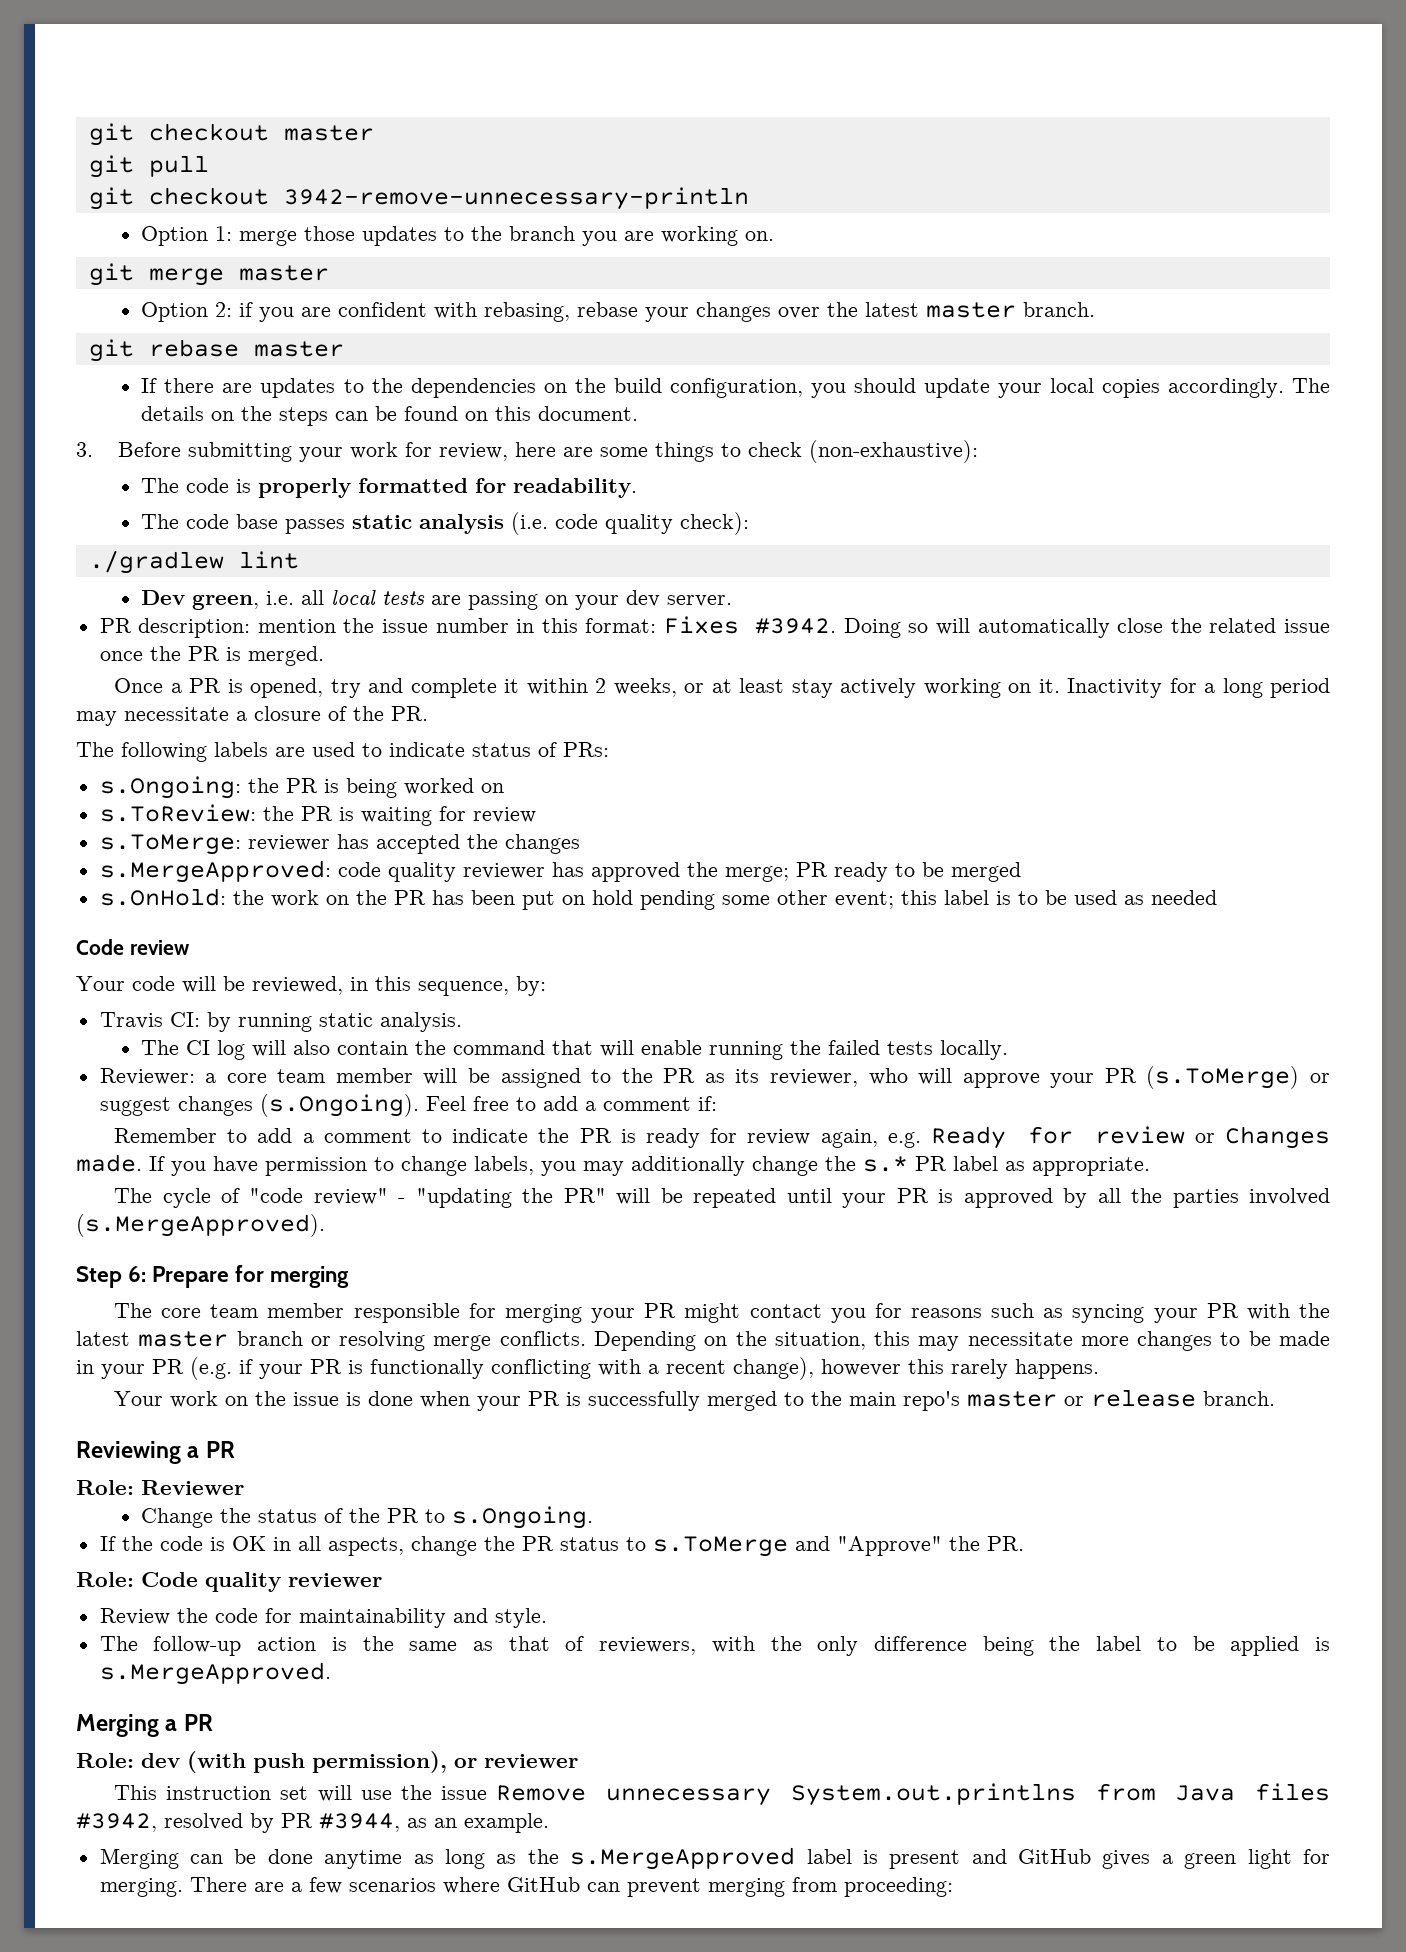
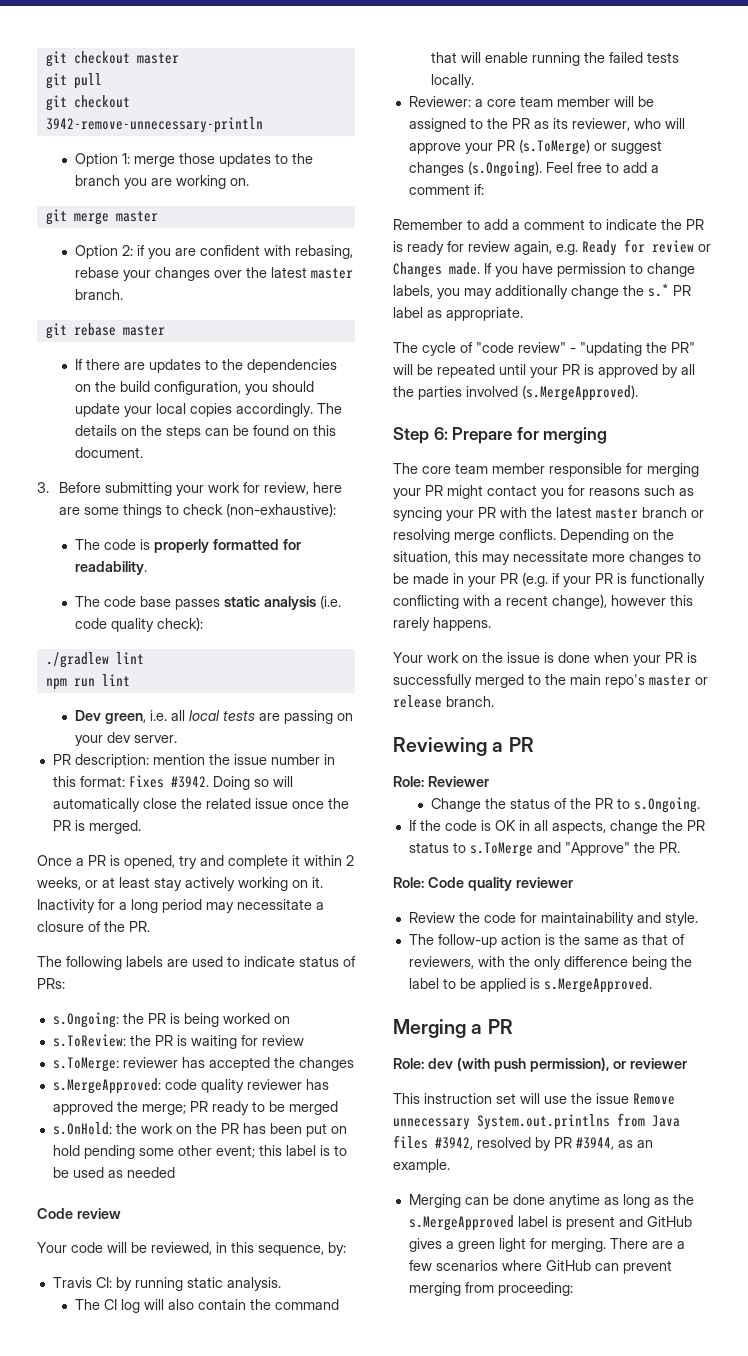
(299, 560) none -> [45,674,130,690] // npm run lint

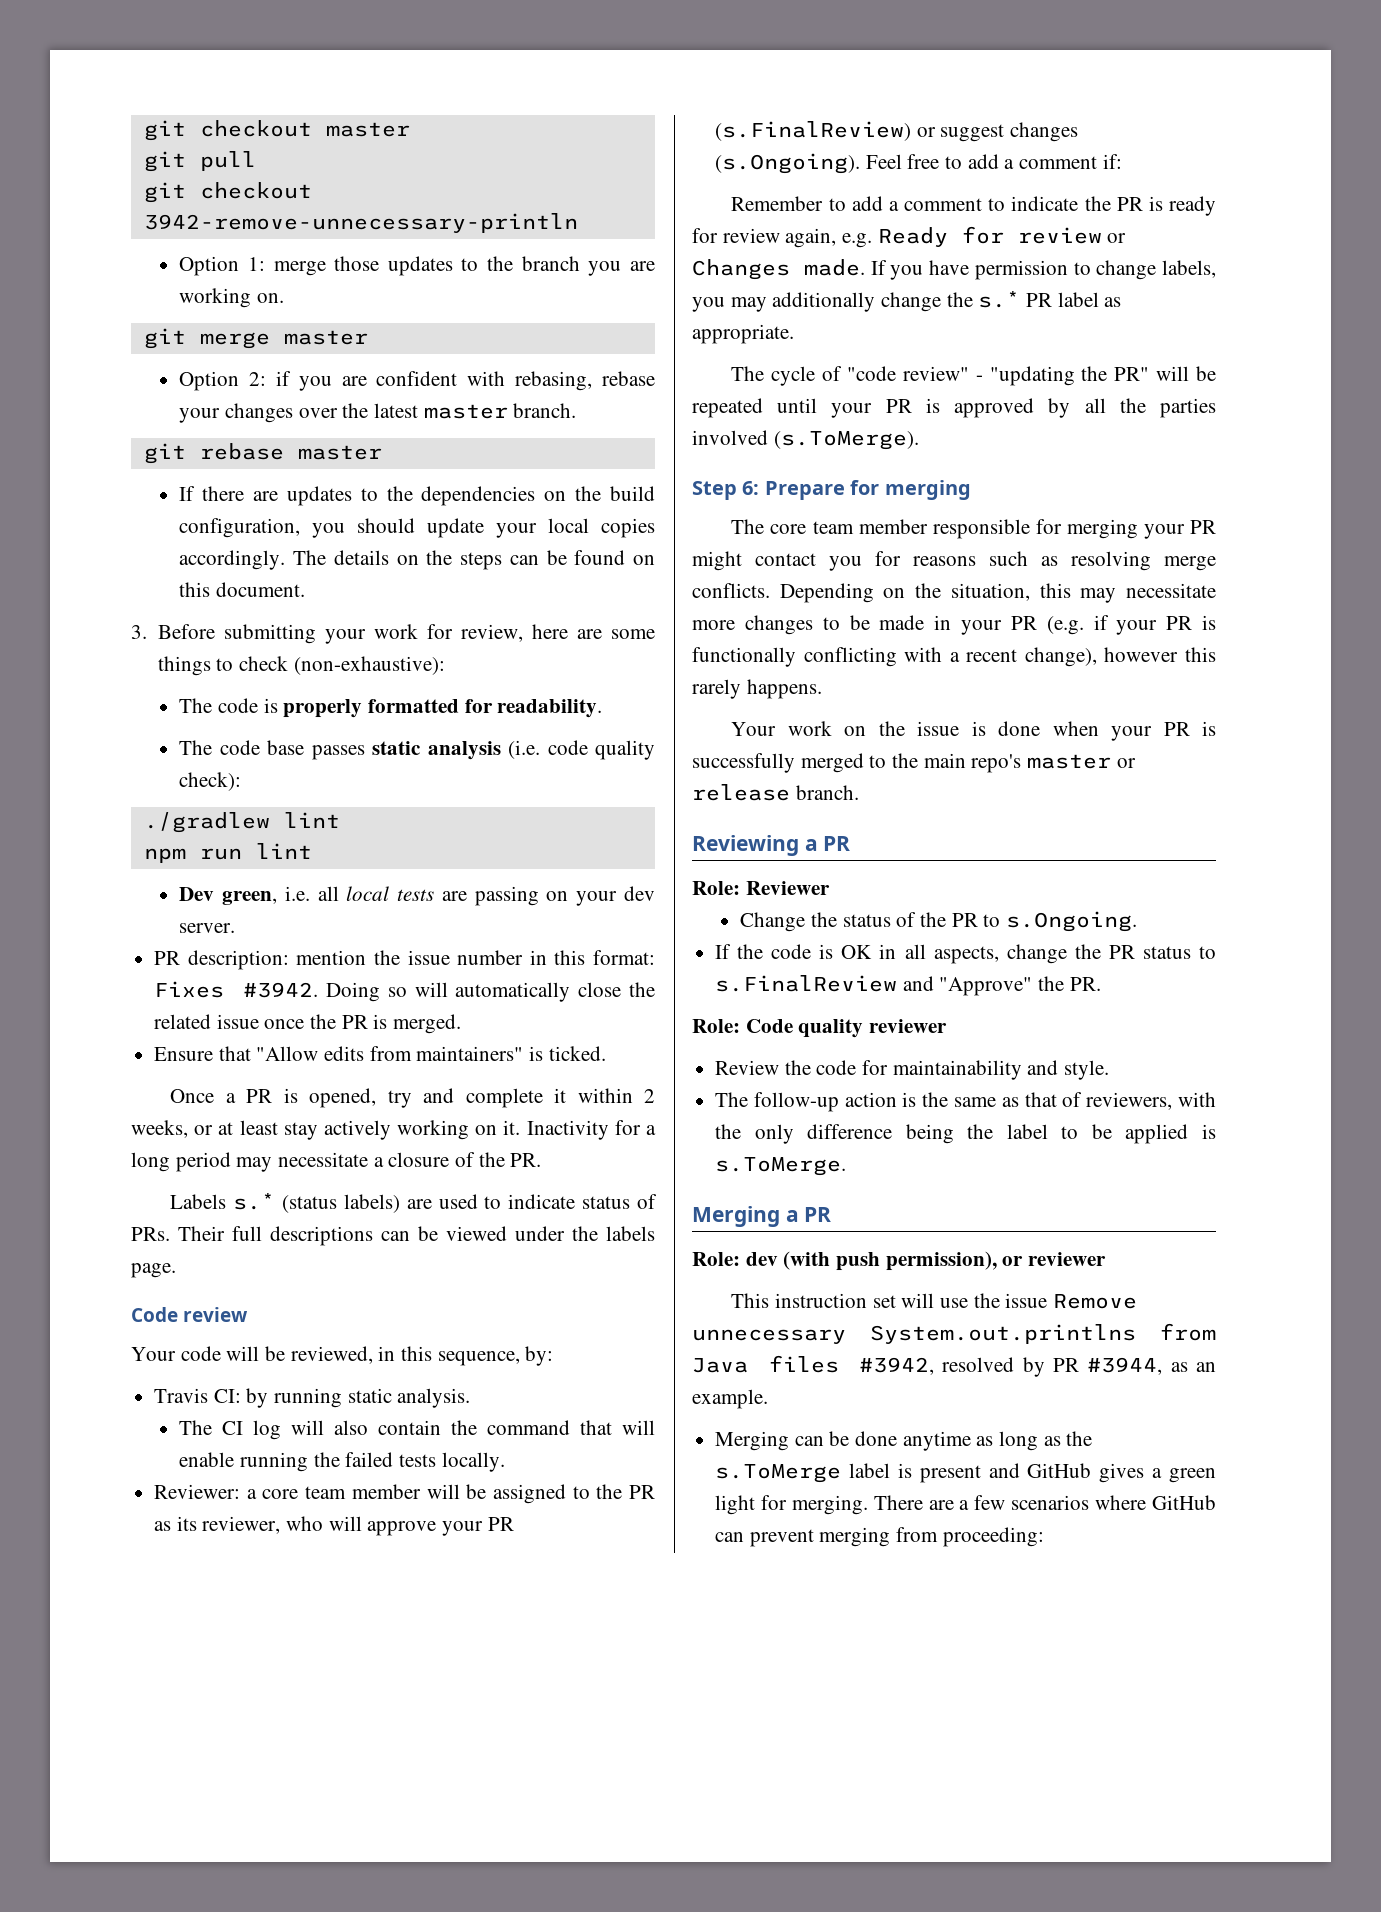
(141, 827) none -> [154,1046,606,1061] // Ensure that "Allow edits from maintainers" is ticked.
[37,956,163,970] The following labels -> [170,1193,400,1213] Labels s.* (status labels)
[37,978,65,989] [52,1012,290,1028] [52,1034,304,1049] [52,1057,354,1072] [52,1078,329,1094] [52,1101,338,1115] [52,1122,347,1137] [52,1145,347,1159] [52,1167,175,1178] PRs: // s.Ongoing: the PR is being worked on // s.ToReview: the PR is waiting for review // s.ToMerge: reviewer has accepted the changes // s.MergeApproved: code quality reviewer has approved the merge; PR ready to be merged // s.OnHold: the work on the PR has been put on hold pending some other event; this label is to be used as needed -> [131,1226,655,1246] [131,1263,176,1278] PRs. Their full descriptions can be viewed under the labels page.
[518,139,590,155] (s.ToMerge) -> [715,121,912,141] (s.FinalReview)
[522,385,638,401] (s.MergeApproved). -> [773,431,919,450] (s.ToMerge).
[393,507,704,521] syncing your PR with the latest master branch or -> (1058, 561) none
[469,842,533,857] s.ToMerge -> [715,975,898,992] s.FinalReview
[543,977,652,993] s.MergeApproved. -> [715,1157,847,1176] s.ToMerge.
[408,1215,514,1231] s.MergeApproved -> [715,1464,842,1483] s.ToMerge

